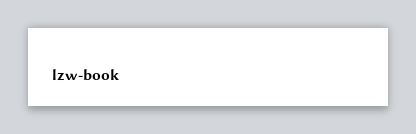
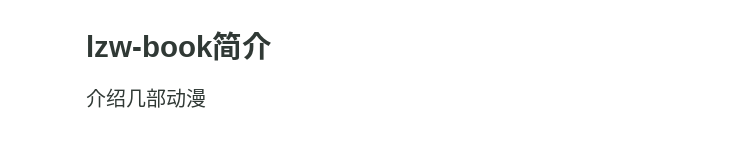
(119, 75) none -> [212,31,272,61] [86,88,206,108] 简介 // 介绍几部动漫

